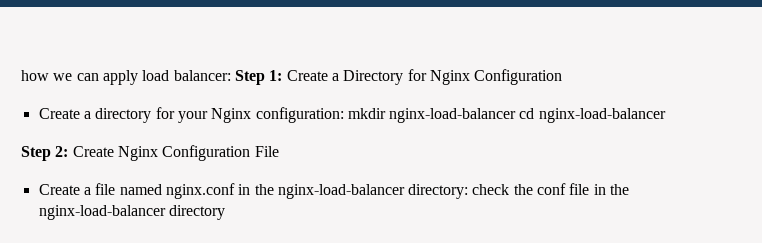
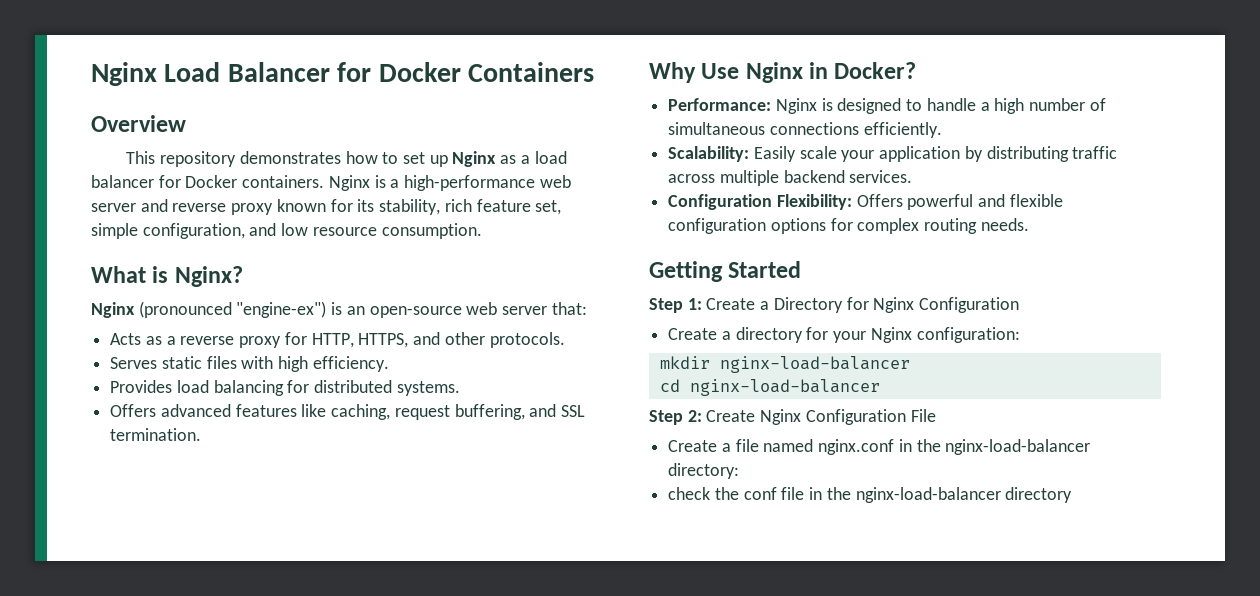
[21,70,231,85] how we can apply load balancer: -> [91,62,595,86] [91,115,186,132] [126,151,567,167] [91,175,571,191] [91,199,562,215] [91,223,482,239] [91,266,243,287] [91,301,587,318] [110,332,565,348] [110,356,389,372] [110,380,460,396] [110,404,586,420] [110,428,202,441] [649,62,917,83] [668,98,1106,114] [668,122,942,138] [668,146,1118,162] [668,170,913,186] [668,194,1063,210] [668,218,1029,234] [649,261,802,282] Nginx Load Balancer for Docker Containers // Overview // This repository demonstrates how to set up Nginx as a load balancer for Docker containers. Nginx is a high-performance web server and reverse proxy known for its stability, rich feature set, simple configuration, and low resource consumption. // What is Nginx? // Nginx (pronounced "engine-ex") is an open-source web server that: // Acts as a reverse proxy for HTTP, HTTPS, and other protocols. // Serves static files with high efficiency. // Provides load balancing for distributed systems. // Offers advanced features like caching, request buffering, and SSL termination. // Why Use Nginx in Docker? // Performance: Nginx is designed to handle a high number of simultaneous connections efficiently. // Scalability: Easily scale your application by distributing traffic across multiple backend services. // Configuration Flexibility: Offers powerful and flexible configuration options for complex routing needs. // Getting Started //
(344, 115) none -> (1020, 335) //
(517, 115) none -> (910, 364) //
(469, 191) none -> (740, 471) //

